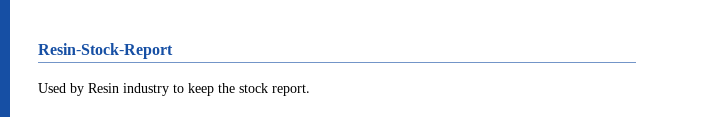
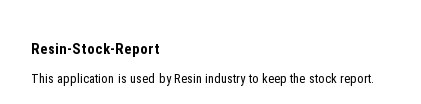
[38,83,66,93] Used -> [31,73,156,86] This application is used

